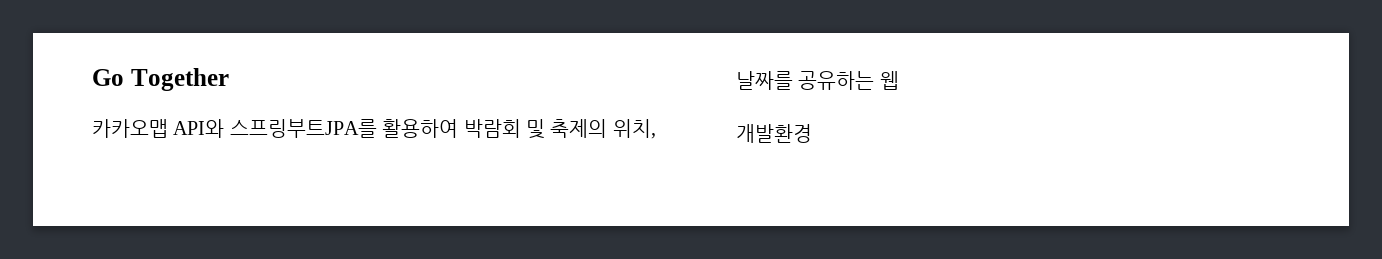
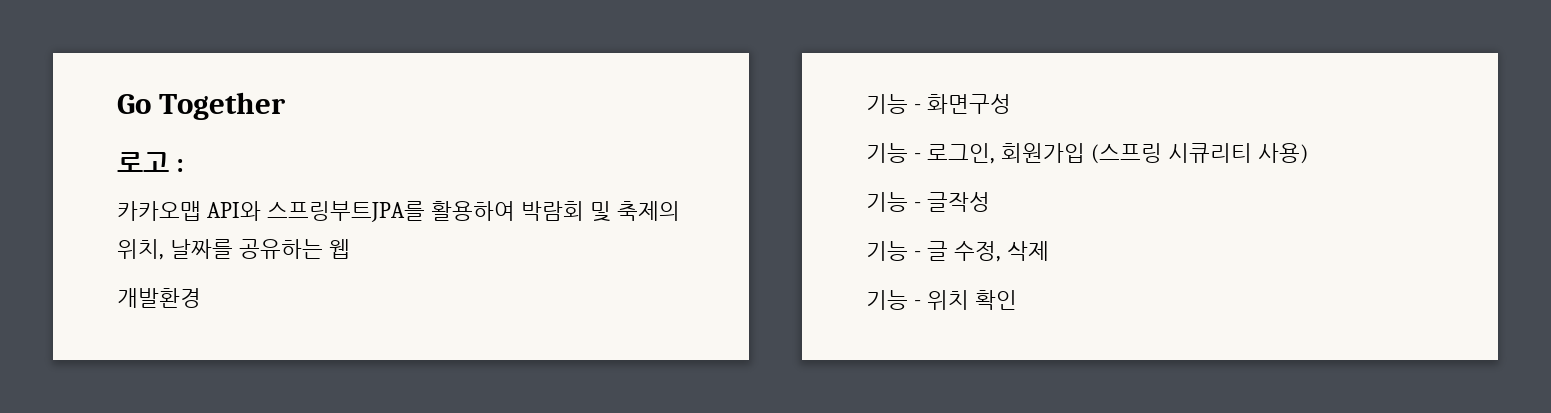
(229, 79) none -> [117,152,185,172] // 로고 :
(812, 133) none -> [866,94,1011,114] [866,143,1308,164] [866,192,990,212] [866,241,1049,262] [866,290,1017,310] // 기능 - 화면구성 // 기능 - 로그인, 회원가입 (스프링 시큐리티 사용) // 기능 - 글작성 // 기능 - 글 수정, 삭제 // 기능 - 위치 확인

